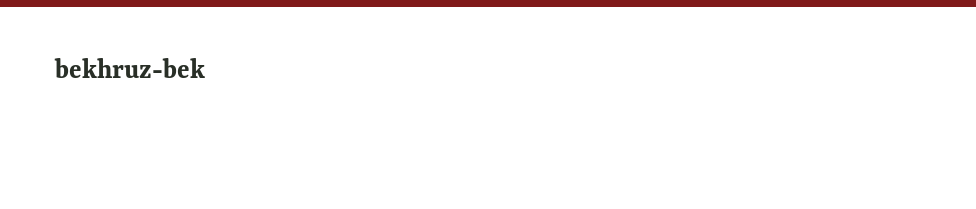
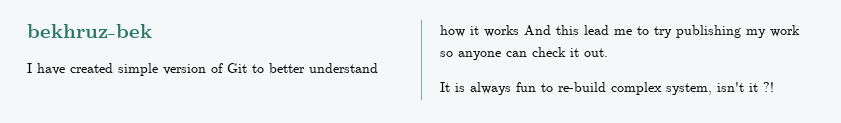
(205, 68) none -> [27,63,378,76] [440,25,800,38] [440,47,608,60] [440,82,774,95] // I have created simple version of Git to better understand how it works And this lead me to try publishing my work so anyone can check it out. // It is always fun to re-build complex system, isn't it ?!

